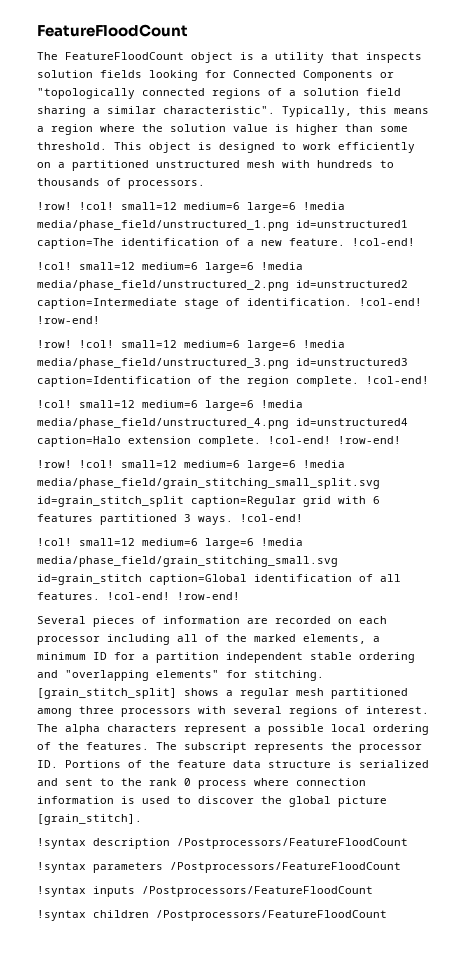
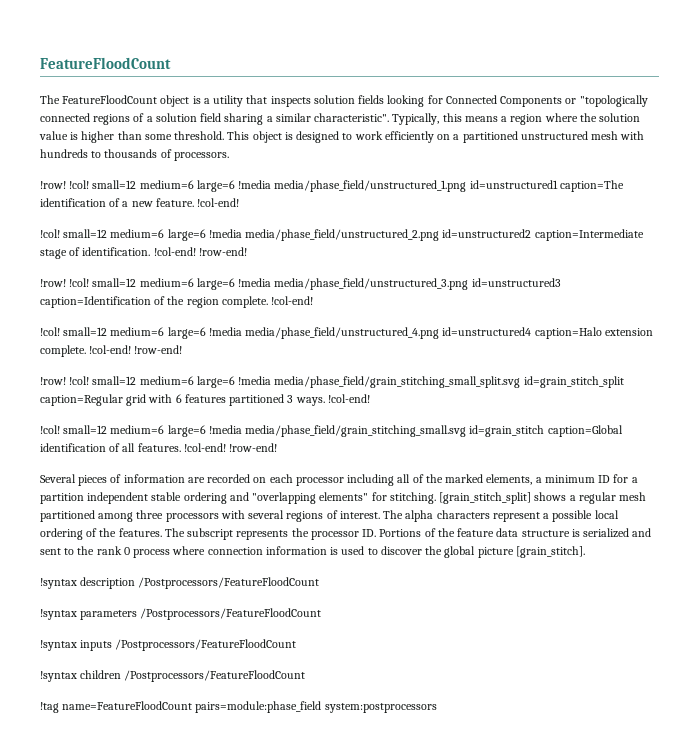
(387, 915) none -> [40,701,437,713] // !tag name=FeatureFloodCount pairs=module:phase_field system:postprocessors

